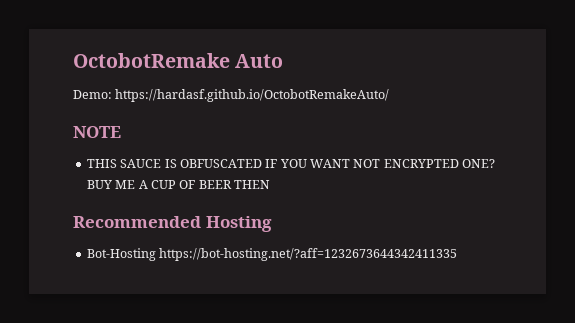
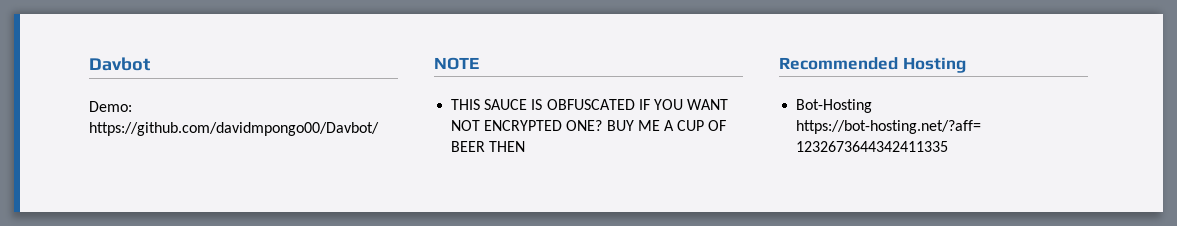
[73,53,284,68] OctobotRemake Auto -> [89,57,150,71] Davbot
[115,89,390,102] https://hardasf.github.io/OctobotRemakeAuto/ -> [89,122,379,136] https://github.com/davidmpongo00/Davbot/

